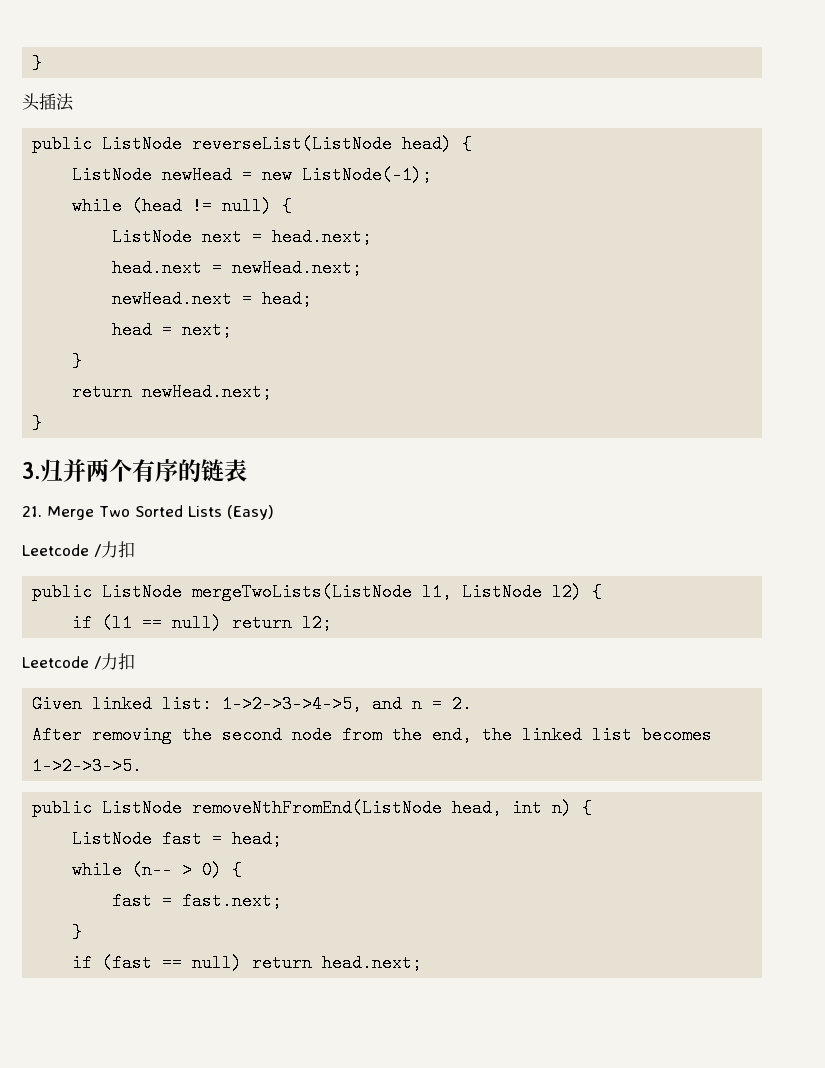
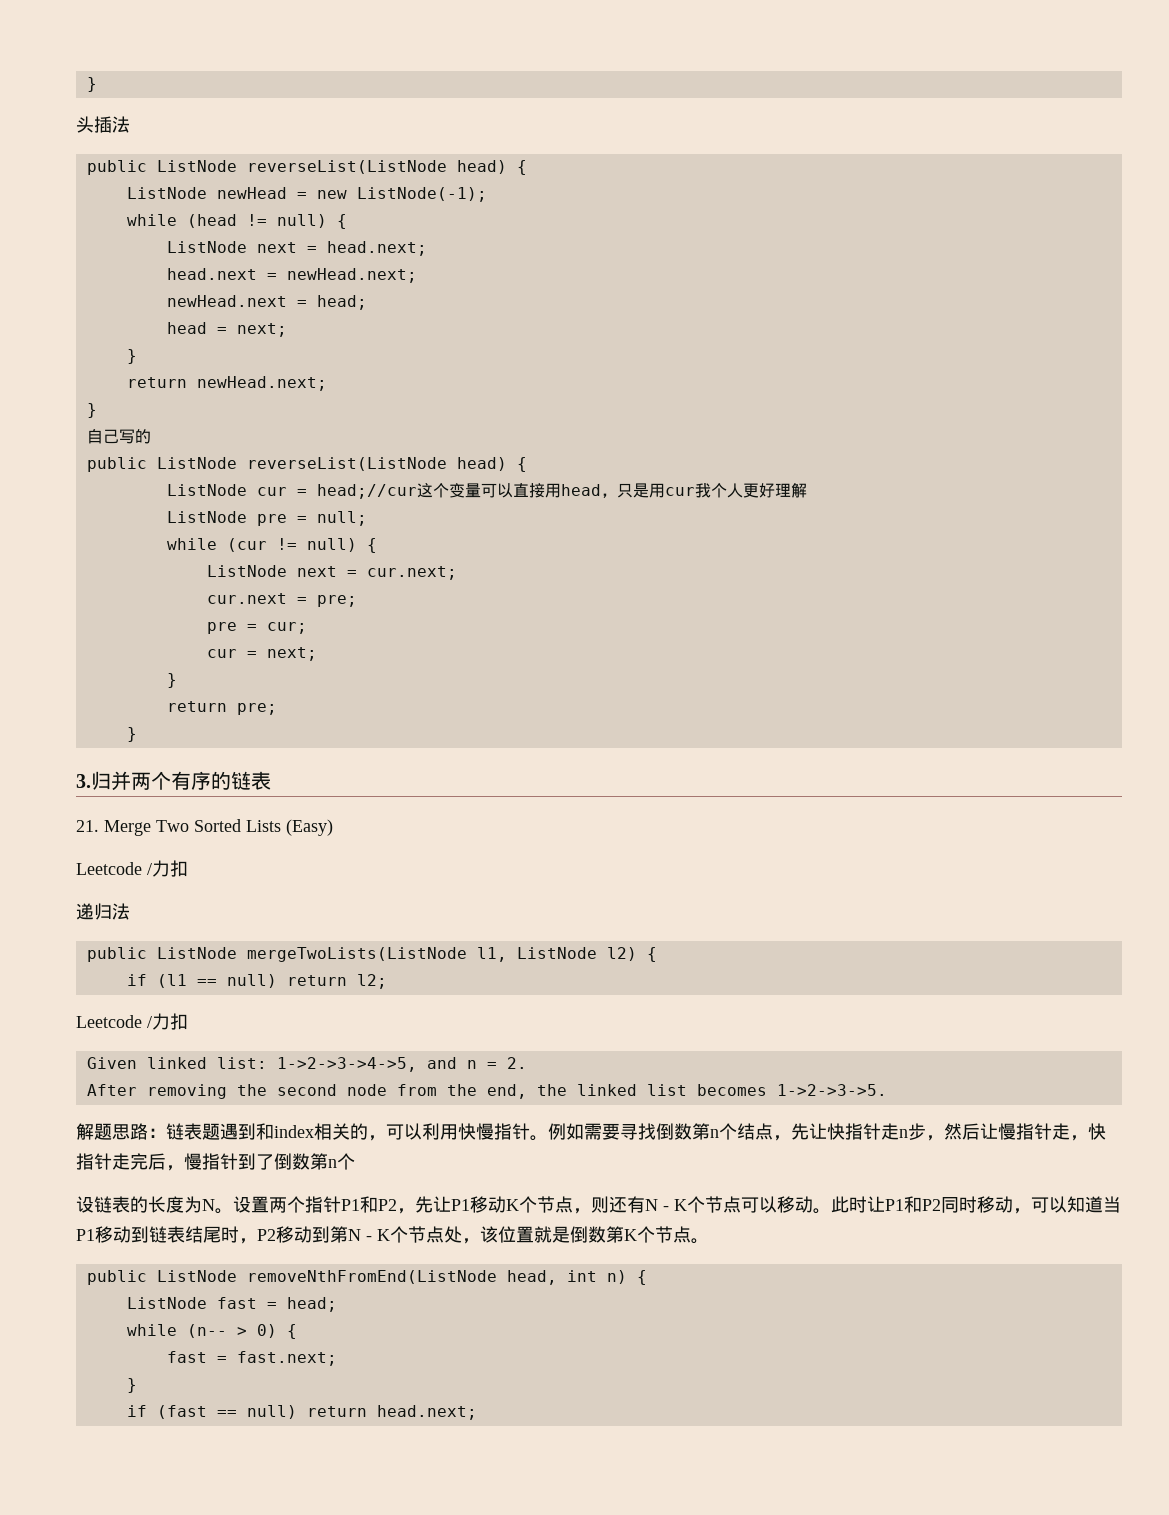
(43, 423) none -> [86,429,151,444] [86,457,527,472] [166,483,807,499] [166,511,367,526] [166,538,377,553] [206,565,457,580] [206,593,357,607] [206,622,307,634] [206,647,317,661] [166,673,177,688] [166,701,277,715] [126,727,137,742] // 自己写的 // public ListNode reverseList(ListNode head) { // ListNode cur = head;//cur这个变量可以直接用head，只是用cur我个人更好理解 // ListNode pre = null; // while (cur != null) { // ListNode next = cur.next; // cur.next = pre; // pre = cur; // cur = next; // } // return pre; // }
(135, 549) none -> [76,903,130,920] // 递归法
(143, 766) none -> [76,1123,1106,1141] [76,1153,355,1171] [76,1196,1121,1214] [76,1226,709,1244] // 解题思路：链表题遇到和index相关的，可以利用快慢指针。例如需要寻找倒数第n个结点，先让快指针走n步，然后让慢指针走，快指针走完后，慢指针到了倒数第n个 // 设链表的长度为N。设置两个指针P1和P2，先让P1移动K个节点，则还有N - K个节点可以移动。此时让P1和P2同时移动，可以知道当P1移动到链表结尾时，P2移动到第N - K个节点处，该位置就是倒数第K个节点。

